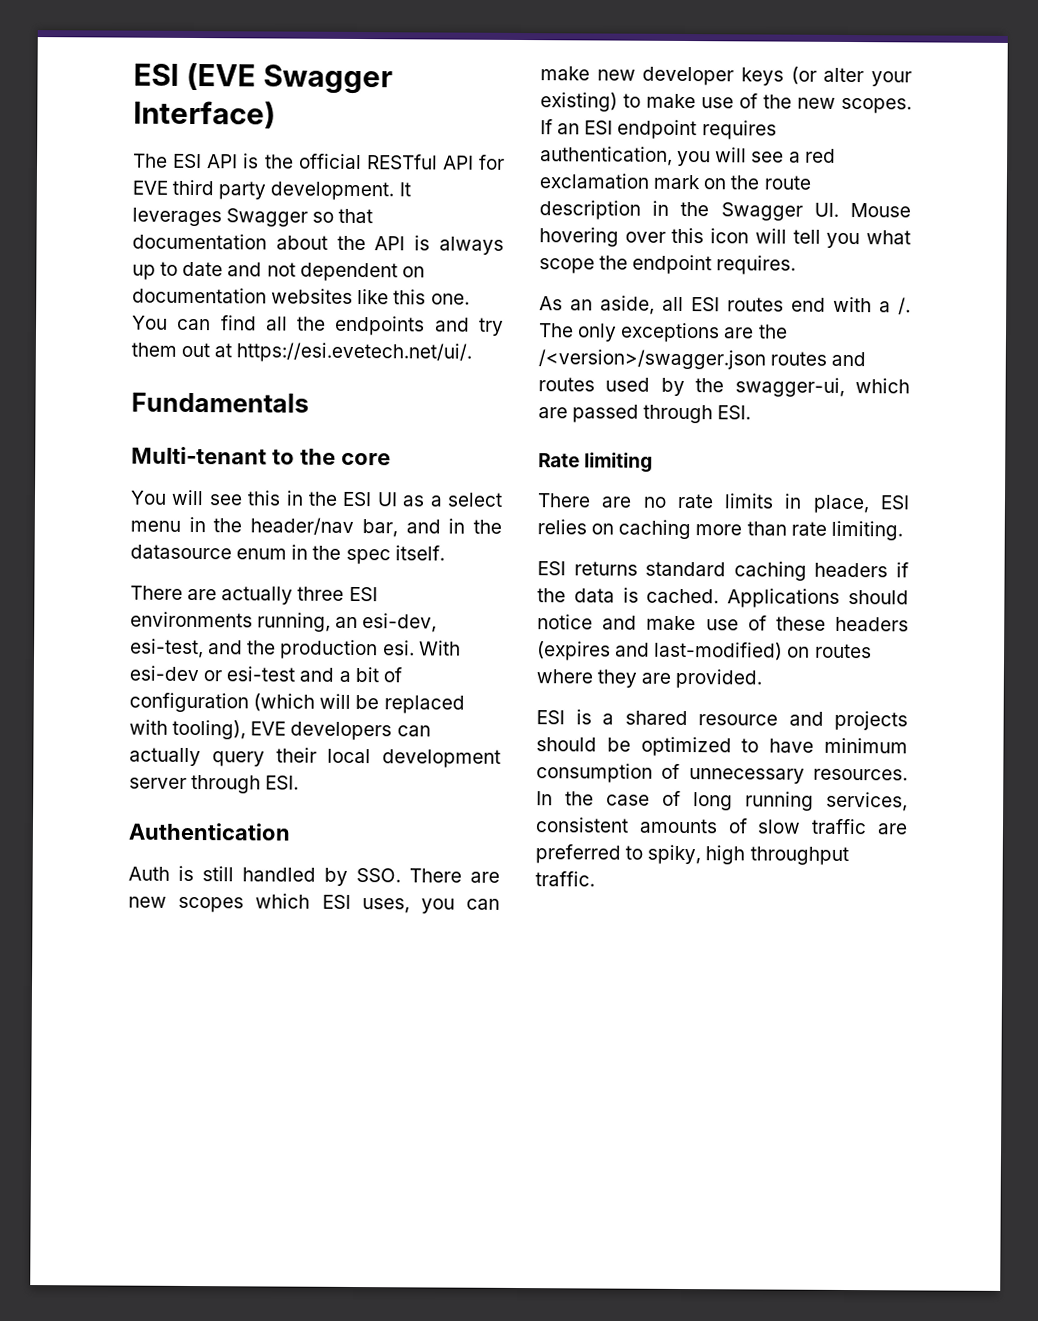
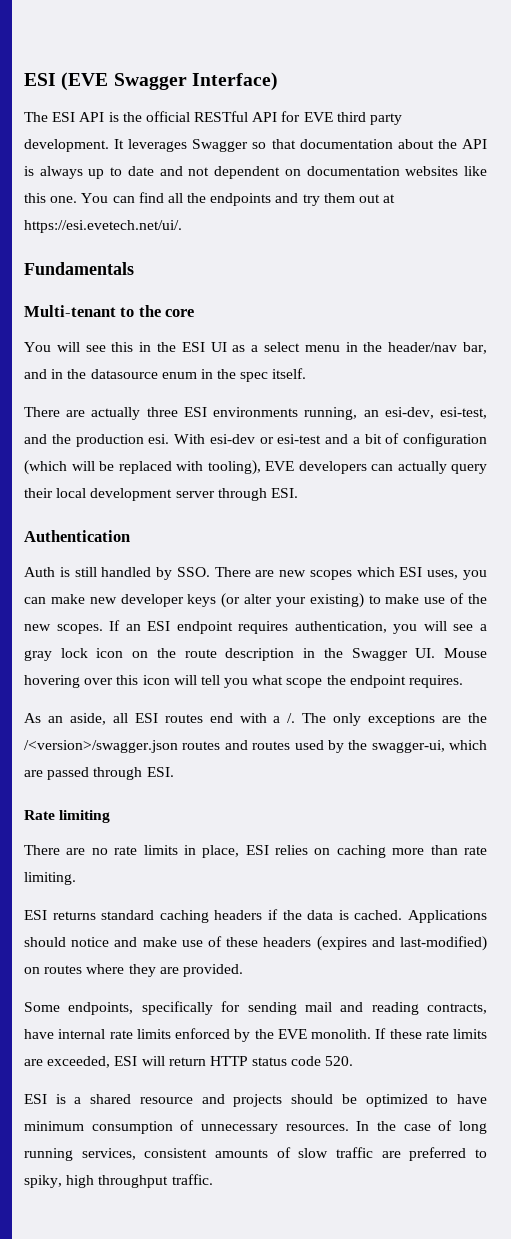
[804,148,836,163] [539,173,701,190] red exclamation mark -> [24,648,124,661] gray lock icon
(763, 678) none -> [24,1001,487,1015] [24,1028,487,1042] [24,1056,354,1068] // Some endpoints, specifically for sending mail and reading contracts, have internal rate limits enforced by the EVE monolith. If these rate limits are exceeded, ESI will return HTTP status code 520.

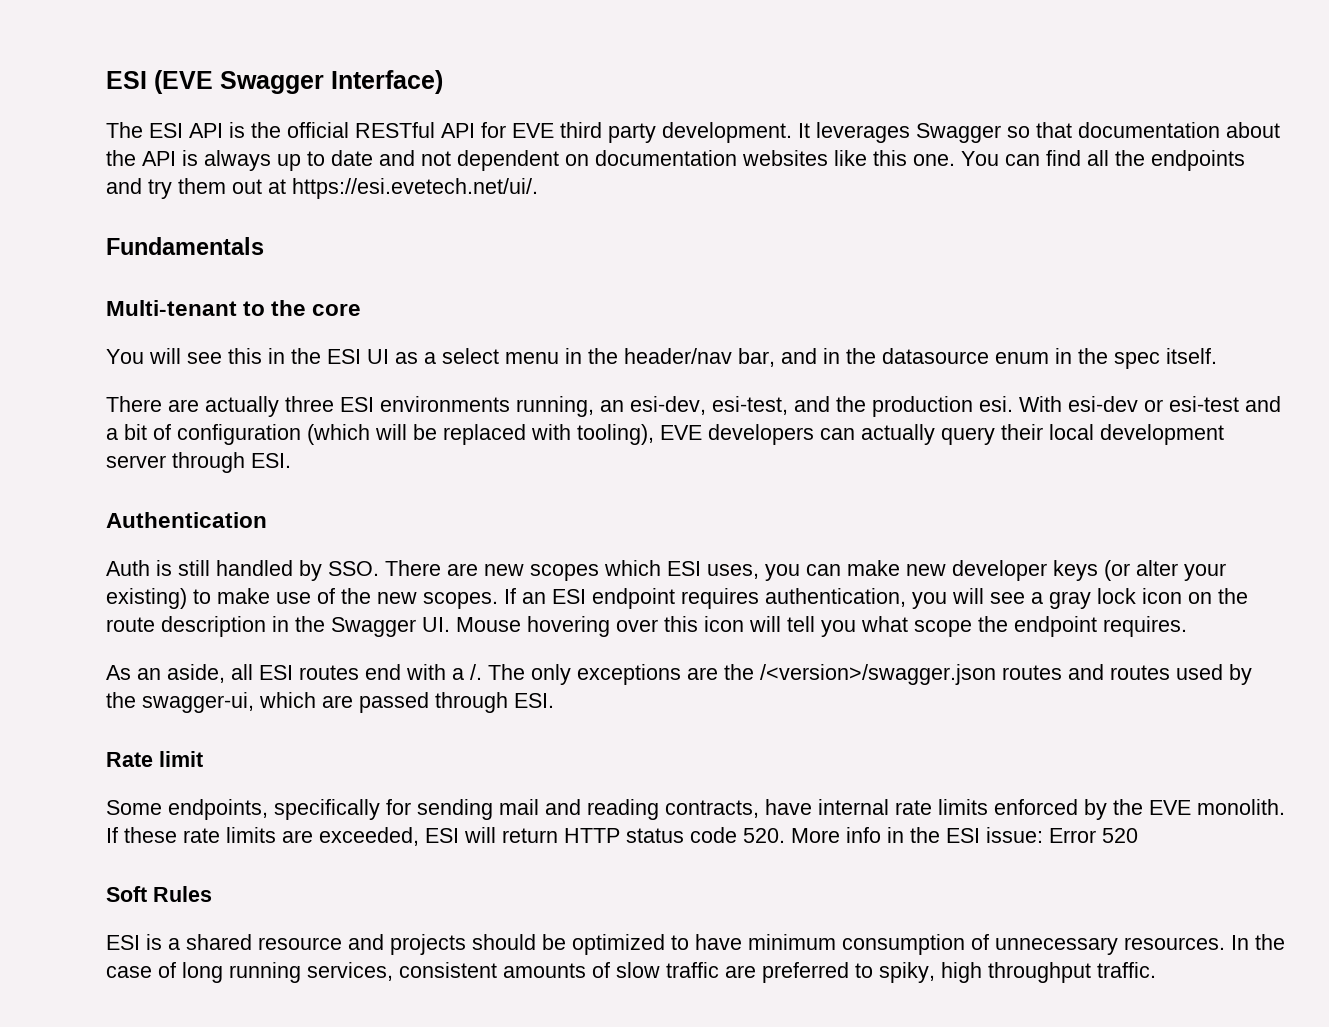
[59,810,111,823] [24,845,487,858] [24,872,76,885] [24,909,488,923] [24,936,487,951] [24,964,243,977] limiting // There are no rate limits in place, ESI relies on caching more than rate limiting. // ESI returns standard caching headers if the data is cached. Applications should notice and make use of these headers (expires and last-modified) on routes where they are provided. -> [159,751,203,767] limit
(354, 1061) none -> [791,827,1138,843] [106,886,212,902] More info in the ESI issue: Error 520 // Soft Rules

